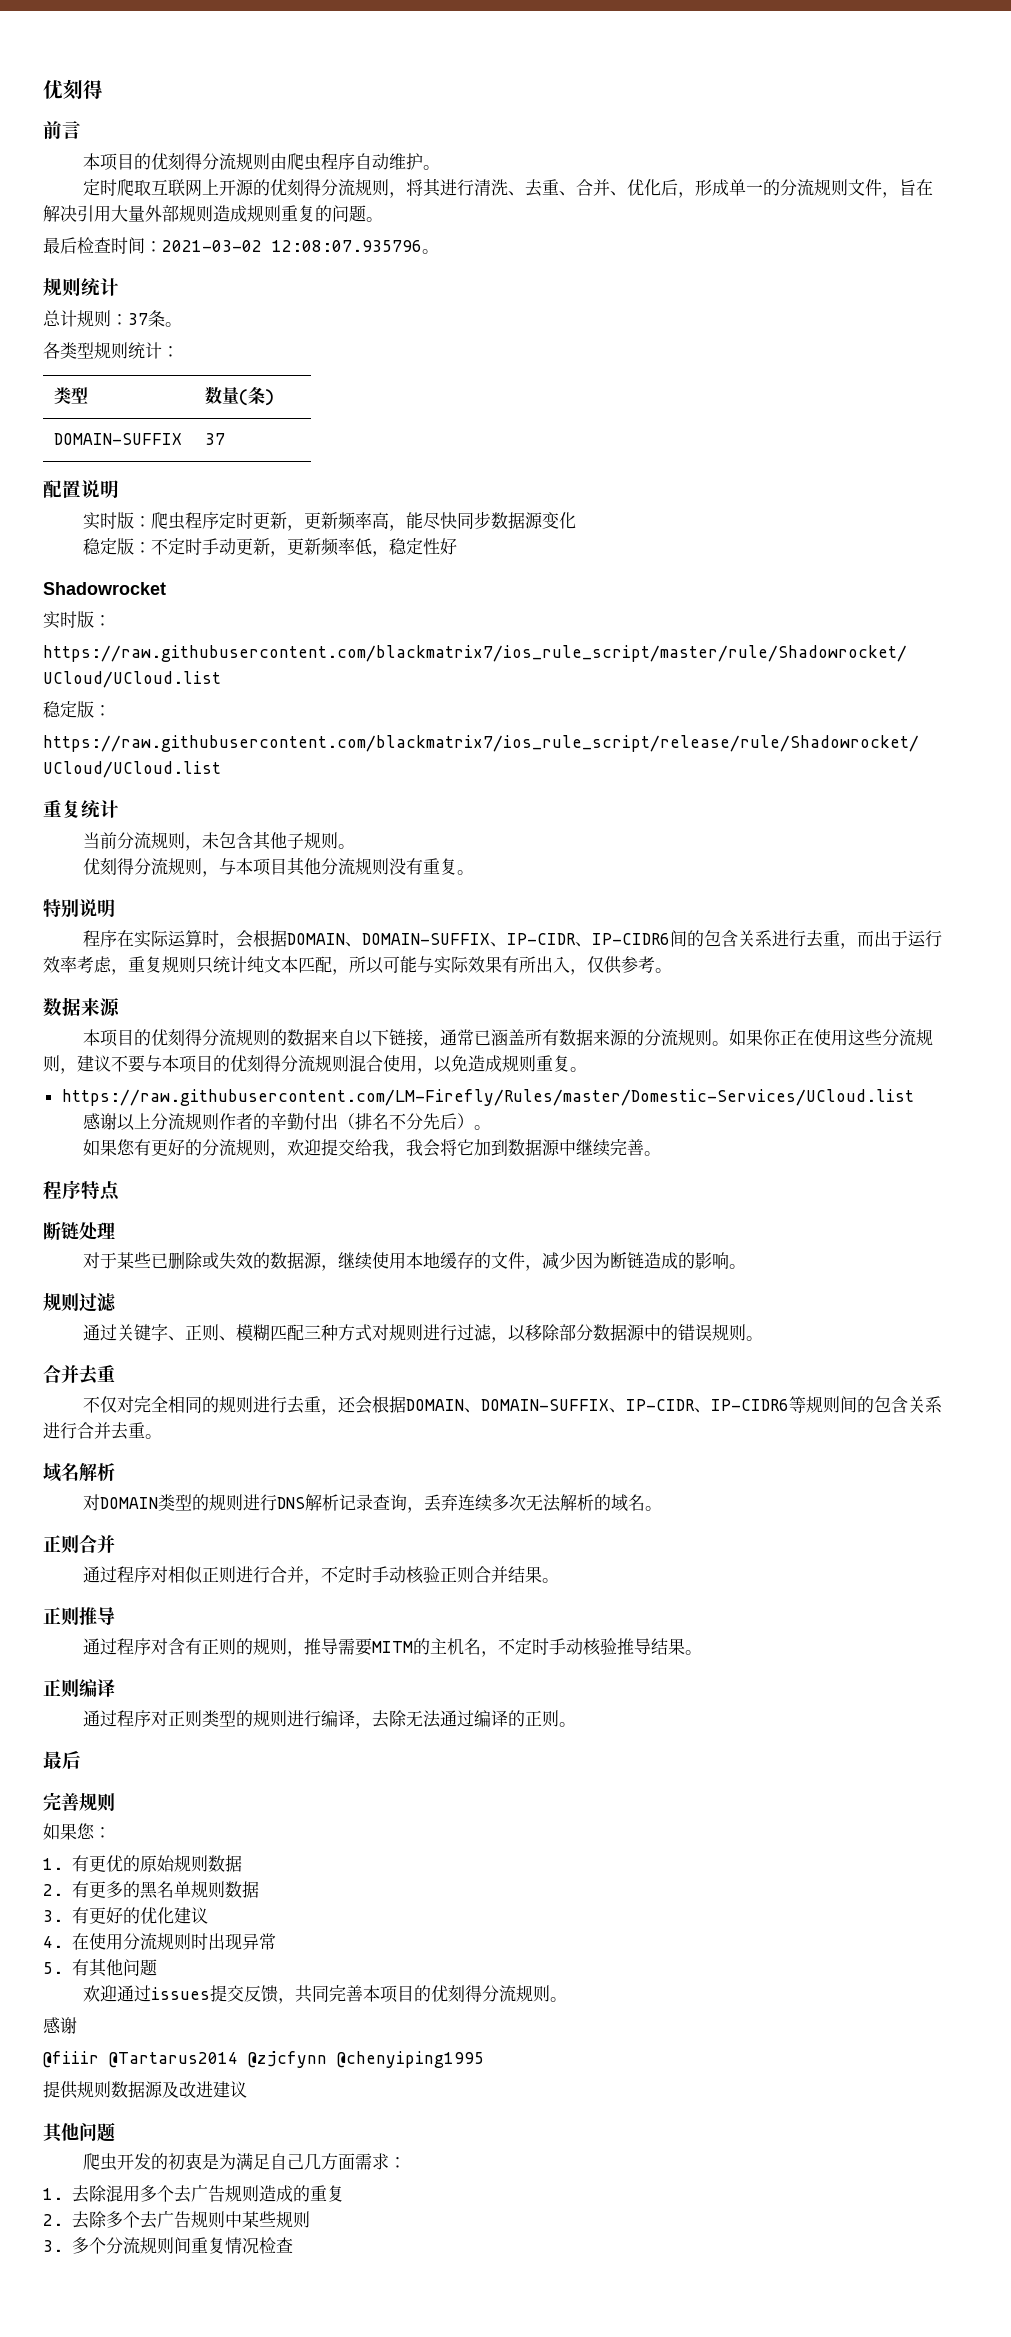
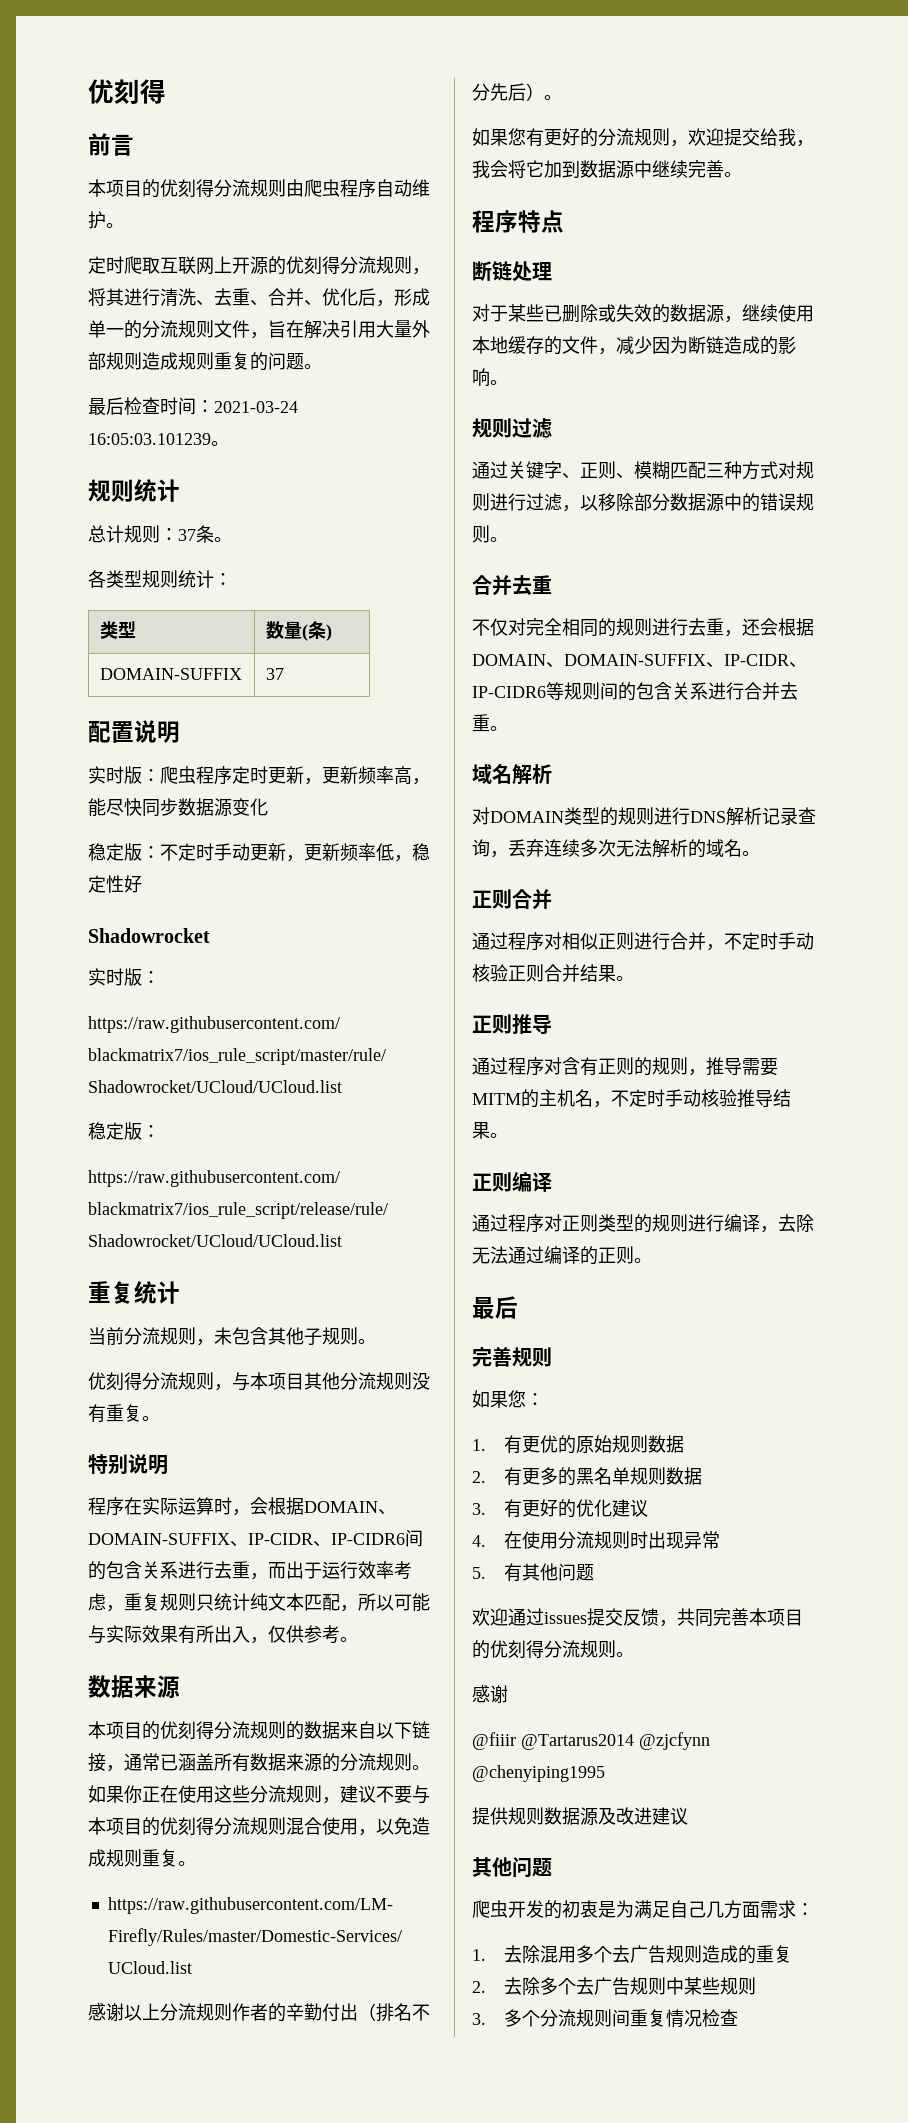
[162,240,422,252] 2021-03-02 12:08:07.935796 -> [214,401,298,413] [88,433,211,445] 2021-03-24 16:05:03.101239

